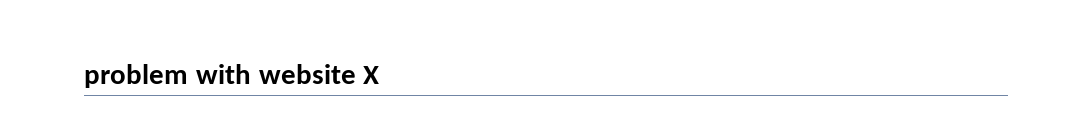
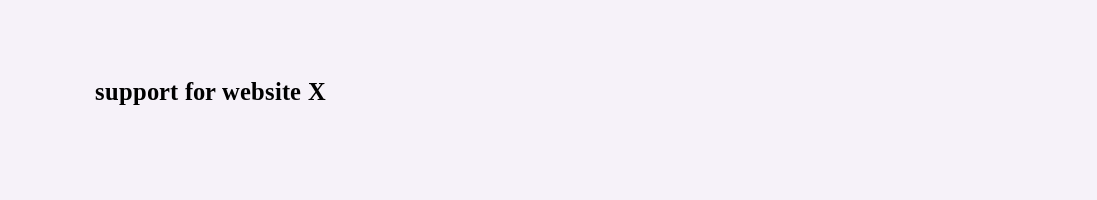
[84,64,251,88] problem with -> [95,82,216,105] support for

